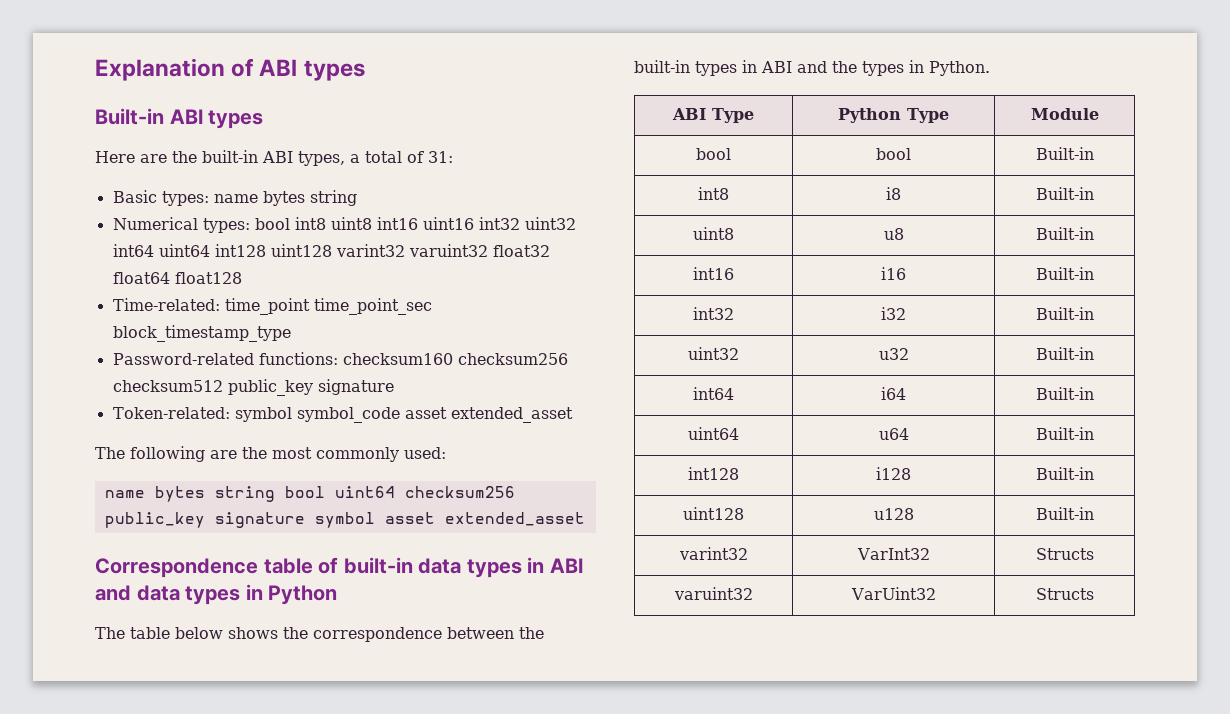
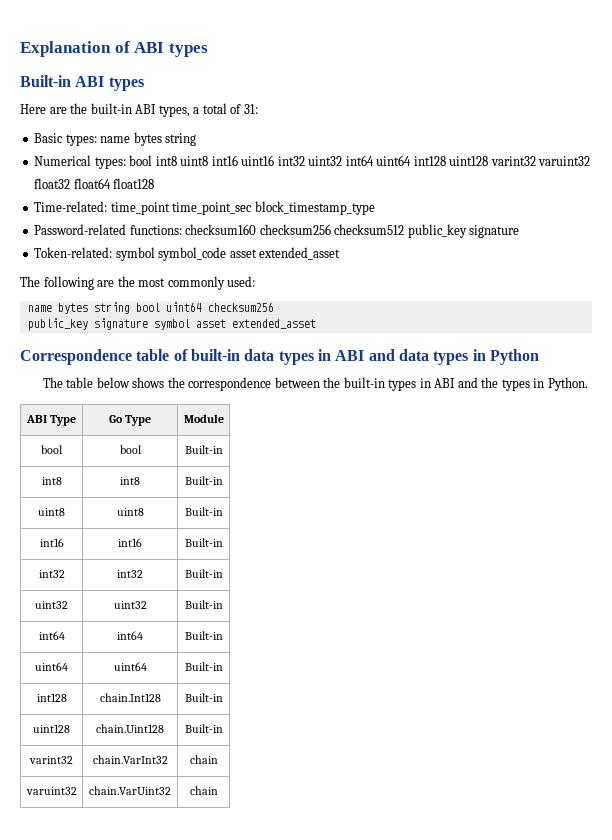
[838,108,902,123] Python -> [108,415,123,423] Go
[886,187,901,200] i8 -> [120,477,140,485] int8
[883,228,904,240] u8 -> [116,508,144,516] uint8
[881,267,906,280] i16 -> [118,538,142,547] int16
[881,307,906,320] i32 -> [117,570,143,578] int32
[878,348,909,360] u32 -> [113,601,147,609] uint32
[881,387,906,400] i64 -> [117,631,143,640] int64
[878,428,909,440] u64 -> [113,662,147,671] uint64
[876,467,911,480] i128 -> [99,693,161,702] chain.Int128
[873,508,914,520] u128 -> [96,724,164,733] chain.Uint128
[856,548,930,560] [1035,548,1094,560] VarInt32 | Structs -> [92,755,168,764] [189,755,218,764] chain.VarInt32 | chain
[850,587,936,600] [1035,588,1094,600] VarUint32 | Structs -> [89,786,171,795] [189,786,218,795] chain.VarUint32 | chain

